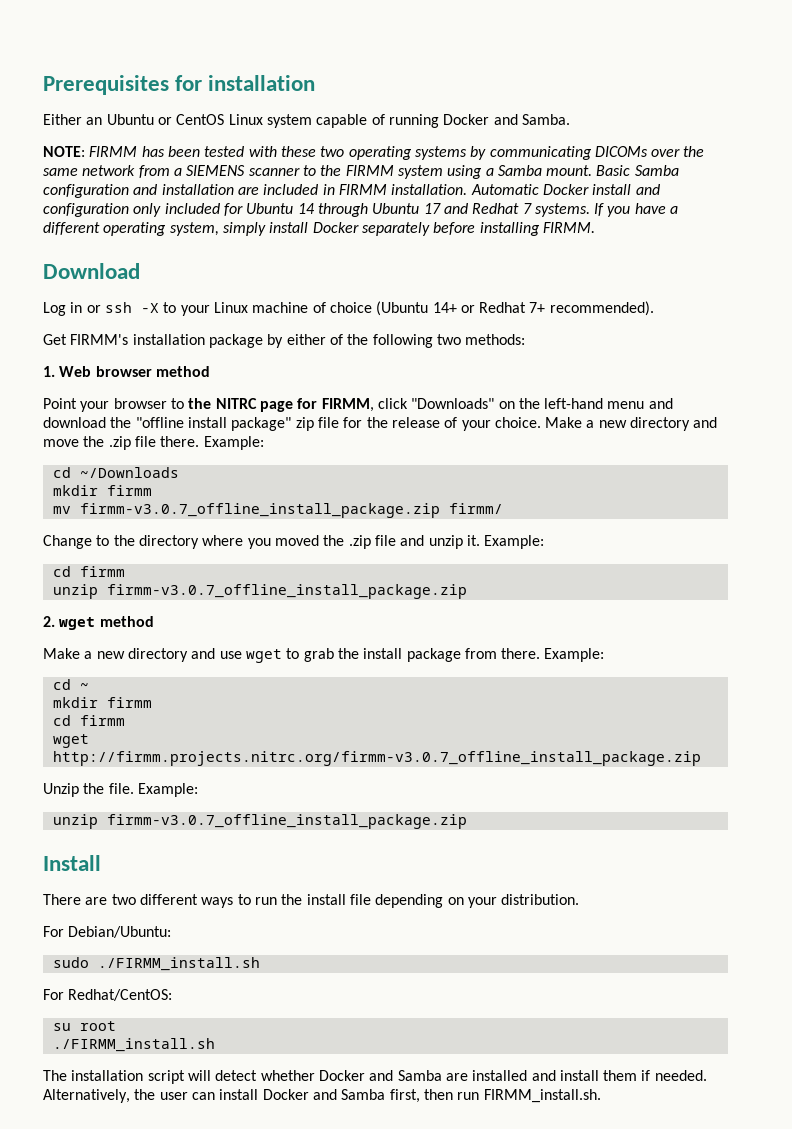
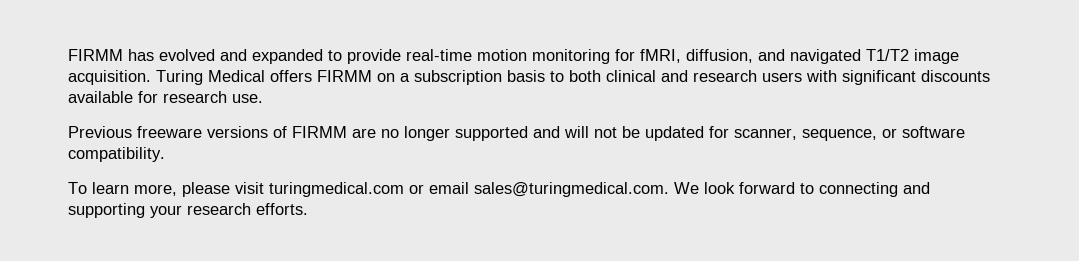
[43,75,316,95] [43,114,570,128] [43,146,705,160] [43,165,679,179] [43,184,660,198] [43,203,679,217] [43,222,595,236] [43,263,140,279] [43,301,654,316] [43,334,526,348] [43,366,210,377] [43,398,673,412] [43,417,718,431] [43,436,264,450] [52,467,179,478] [52,485,152,496] [52,503,503,518] [43,535,545,549] [52,566,125,577] [52,584,467,599] [43,616,154,630] [43,648,605,663] [52,679,89,690] [52,697,152,708] [52,715,125,726] [52,734,89,748] [52,751,701,766] [43,783,198,797] [52,814,467,829] [43,855,101,871] [43,894,580,908] [43,926,172,938] [52,957,260,971] [43,989,173,1001] [52,1021,116,1031] [52,1038,215,1052] [43,1070,707,1084] [43,1089,601,1103] Prerequisites for installation // Either an Ubuntu or CentOS Linux system capable of running Docker and Samba. // NOTE: FIRMM has been tested with these two operating systems by communicating DICOMs over the same network from a SIEMENS scanner to the FIRMM system using a Samba mount. Basic Samba configuration and installation are included in FIRMM installation. Automatic Docker install and configuration only included for Ubuntu 14 through Ubuntu 17 and Redhat 7 systems. If you have a different operating system, simply install Docker separately before installing FIRMM. // Download // Log in or ssh -X to your Linux machine of choice (Ubuntu 14+ or Redhat 7+ recommended). // Get FIRMM's installation package by either of the following two methods: // 1. Web browser method // Point your browser to the NITRC page for FIRMM, click "Downloads" on the left-hand menu and download the "offline install package" zip file for the release of your choice. Make a new directory and move the .zip file there. Example: // cd ~/Downloads // mkdir firmm // mv firmm-v3.0.7_offline_install_package.zip firmm/ // Change to the directory where you moved the .zip file and unzip it. Example: // cd firmm // unzip firmm-v3.0.7_offline_install_package.zip // 2. wget method // Make a new directory and use wget to grab the install package from there. Example: // cd ~ // mkdir firmm // cd firmm // wget http://firmm.projects.nitrc.org/firmm-v3.0.7_offline_install_package.zip // Unzip the file. Example: // unzip firmm-v3.0.7_offline_install_package.zip // Install // There are two different ways to run the install file depending on your distribution. // For Debian/Ubuntu: // sudo ./FIRMM_install.sh // For Redhat/CentOS: // su root // ./FIRMM_install.sh // The installation script will detect whether Docker and Samba are installed and install them if needed. Alternatively, the user can install Docker and Samba first, then run FIRMM_install.sh. -> [68,49,959,64] [68,70,990,85] [68,91,263,103] [68,126,965,141] [68,147,165,162] [68,182,930,197] [68,203,308,218] FIRMM has evolved and expanded to provide real-time motion monitoring for fMRI, diffusion, and navigated T1/T2 image acquisition. Turing Medical offers FIRMM on a subscription basis to both clinical and research users with significant discounts available for research use. // Previous freeware versions of FIRMM are no longer supported and will not be updated for scanner, sequence, or software compatibility. // To learn more, please visit turingmedical.com or email sales@turingmedical.com. We look forward to connecting and supporting your research efforts.

